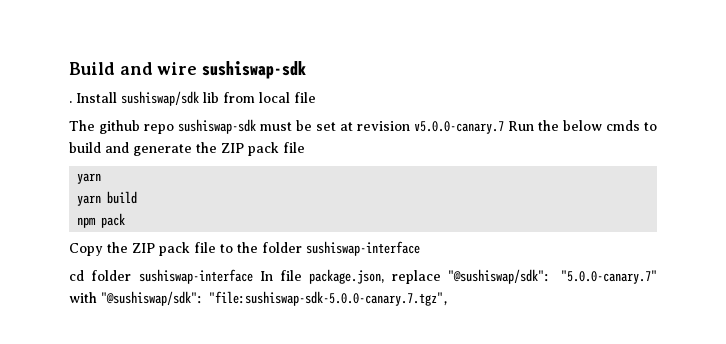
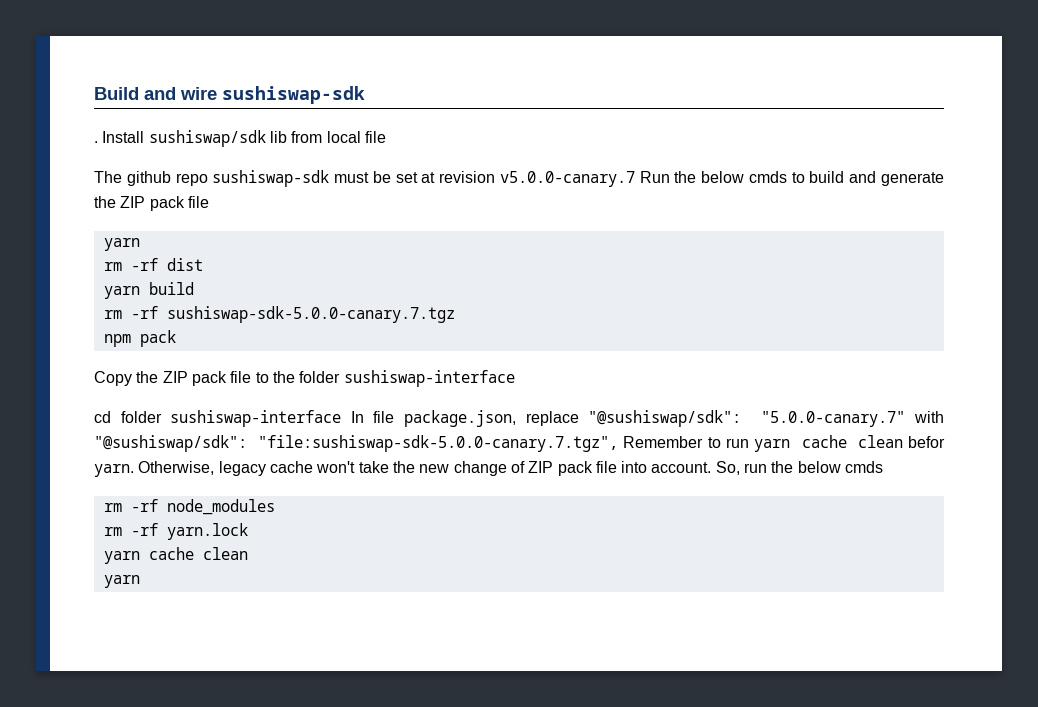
(102, 178) none -> [103,258,203,271] // rm -rf dist
(138, 197) none -> [103,306,455,323] // rm -rf sushiswap-sdk-5.0.0-canary.7.tgz
(449, 298) none -> [623,435,946,452] [94,461,884,477] [103,499,275,515] [103,523,248,540] [103,547,248,564] [103,575,140,588] Remember to run yarn cache clean befor yarn. Otherwise, legacy cache won't take the new change of ZIP pack file into account. So, run the below cmds // rm -rf node_modules // rm -rf yarn.lock // yarn cache clean // yarn

